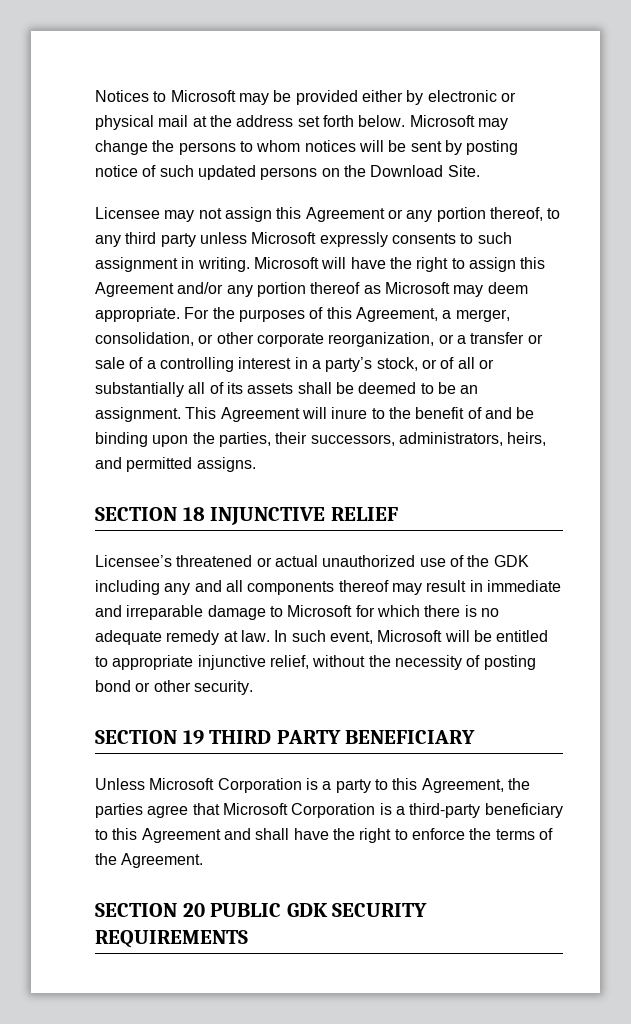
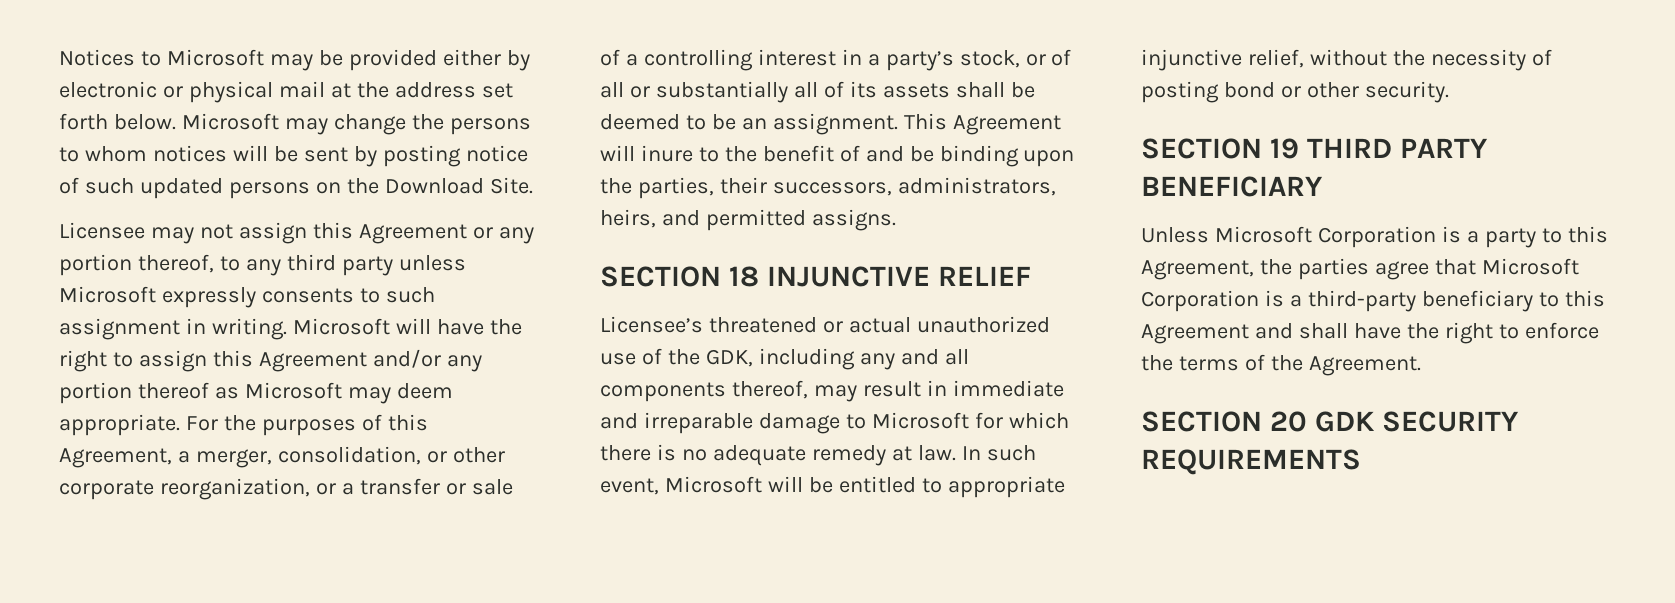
[493,555,529,567] GDK -> [705,349,753,367] GDK,
[338,580,389,592] thereof -> [731,380,808,399] thereof,
[210,903,282,917] PUBLIC -> (1307, 421) none

